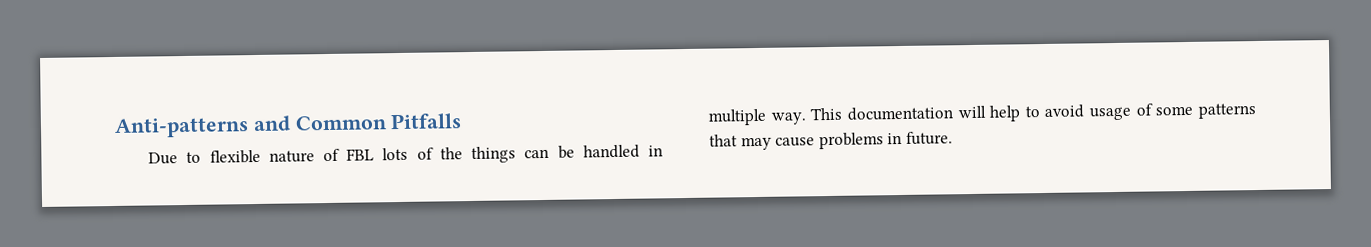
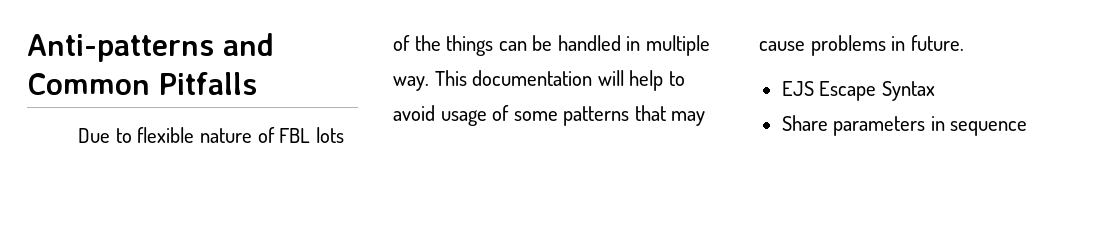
(953, 138) none -> [781,81,935,101] [781,115,1028,136] // EJS Escape Syntax // Share parameters in sequence

